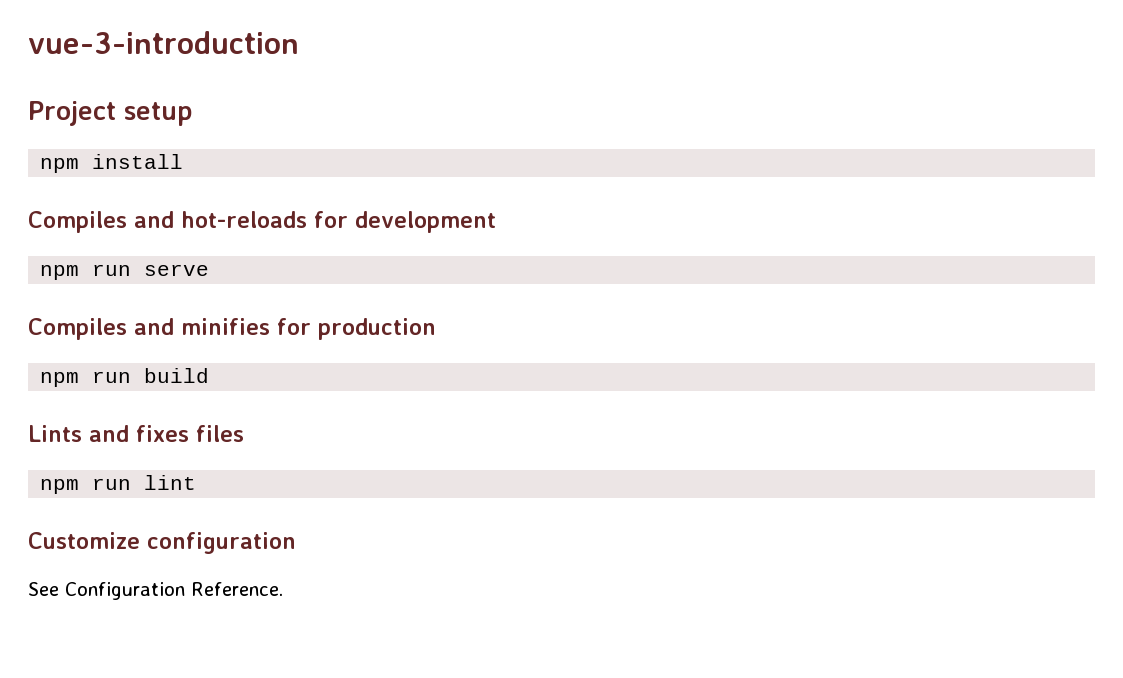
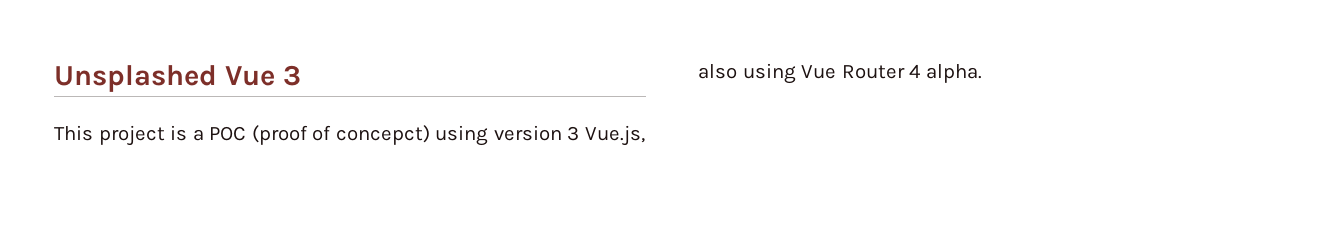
[28,31,299,54] [28,101,193,126] [40,154,184,173] [28,211,496,233] [40,264,210,280] [28,318,436,340] [40,368,210,387] [28,425,244,442] [40,475,197,494] [28,532,296,554] [28,582,283,600] vue-3-introduction // Project setup // npm install // Compiles and hot-reloads for development // npm run serve // Compiles and minifies for production // npm run build // Lints and fixes files // npm run lint // Customize configuration // See Configuration Reference. -> [54,65,301,92] [54,125,645,146] [698,63,982,84] Unsplashed Vue 3 // This project is a POC (proof of concepct) using version 3 Vue.js, also using Vue Router 4 alpha.

